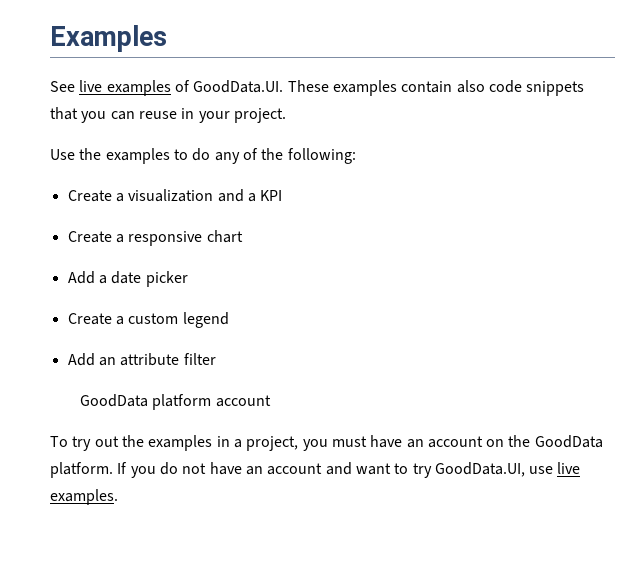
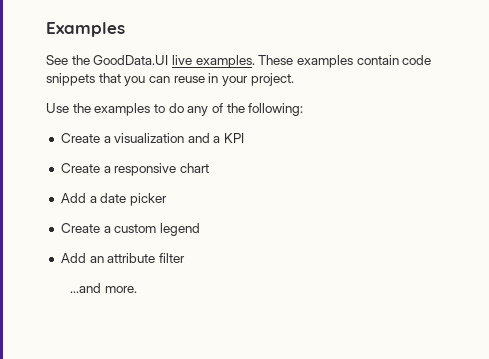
[79,80,284,96] live examples of GoodData.UI. -> [71,55,255,68] the GoodData.UI live examples.
[456,80,485,93] also -> (399, 60) none
[80,394,271,410] [50,435,603,451] [50,462,581,478] [50,489,118,505] GoodData platform account // To try out the examples in a project, you must have an account on the GoodData platform. If you do not have an account and want to try GoodData.UI, use live examples. -> [70,283,137,293] ...and more.

